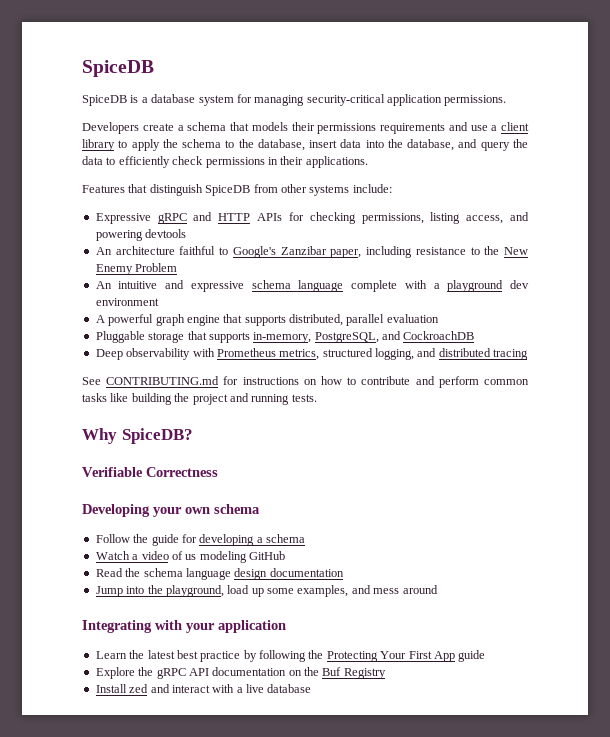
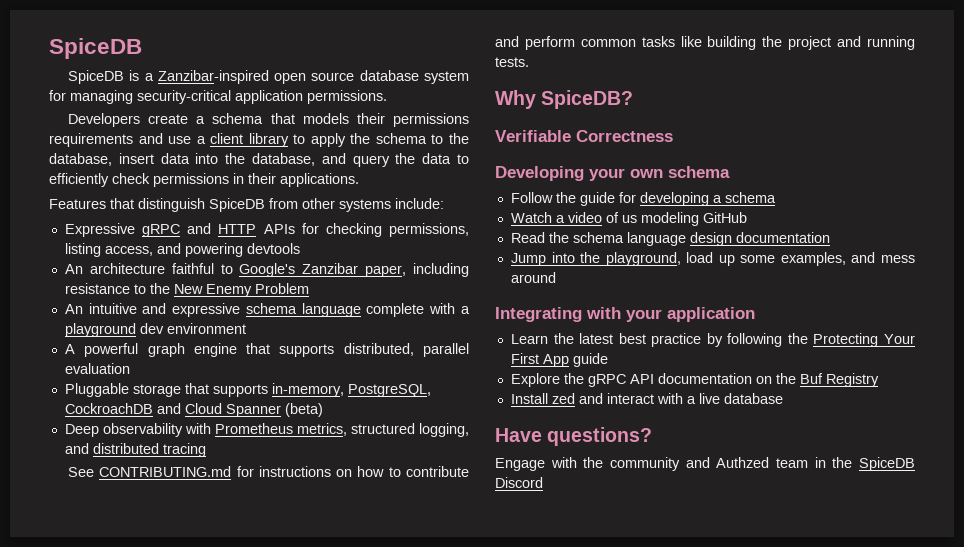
(148, 100) none -> [157,70,355,84] Zanzibar-inspired open source
[382,331,475,340] and CockroachDB -> [64,403,323,417] CockroachDB and Cloud Spanner (beta)
(312, 688) none -> [495,427,653,446] [495,457,915,471] [495,477,543,488] // Have questions? // Engage with the community and Authzed team in the SpiceDB Discord

